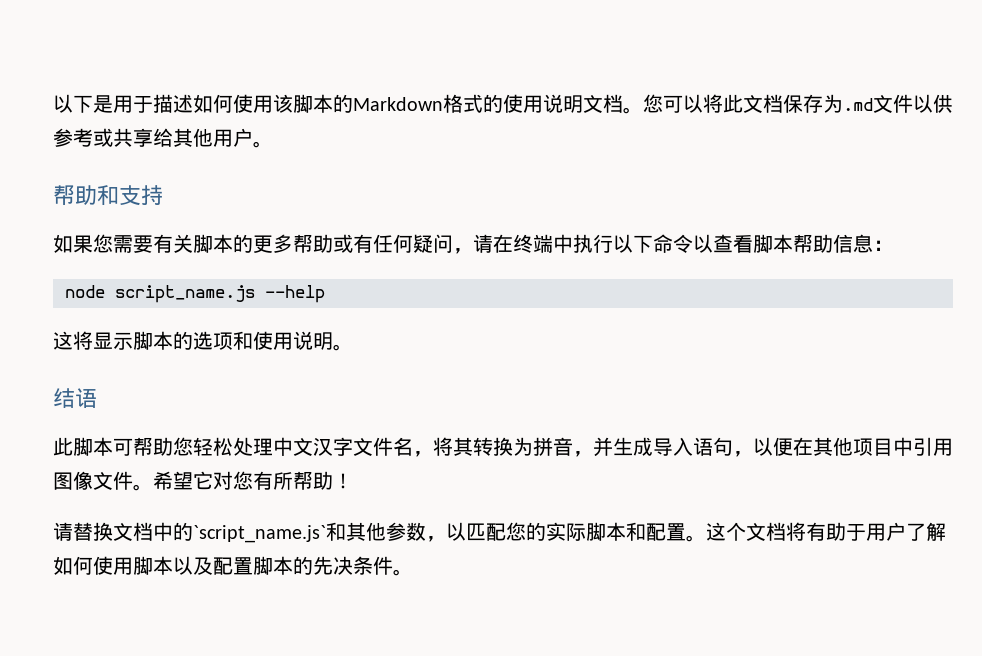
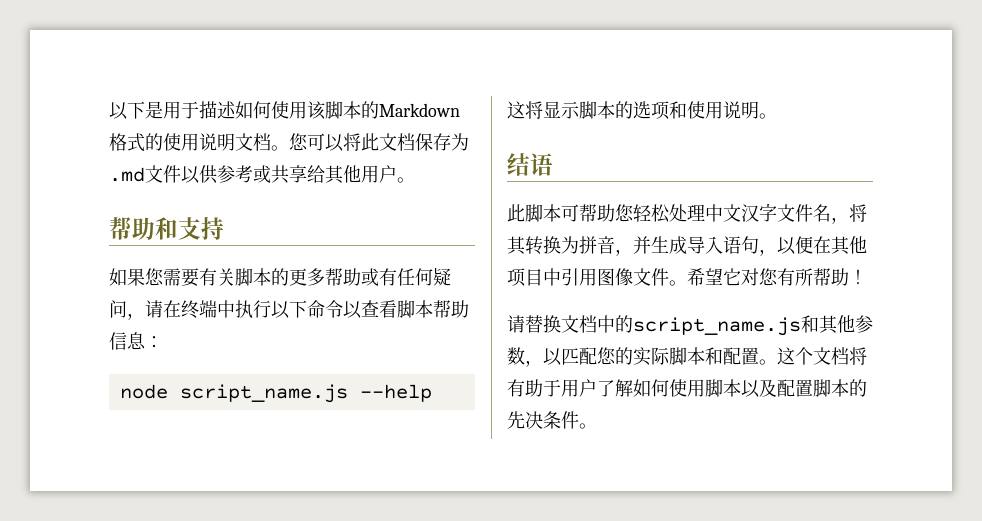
[193,525,326,543] `script_name.js` -> [633,317,801,336] script_name.js

